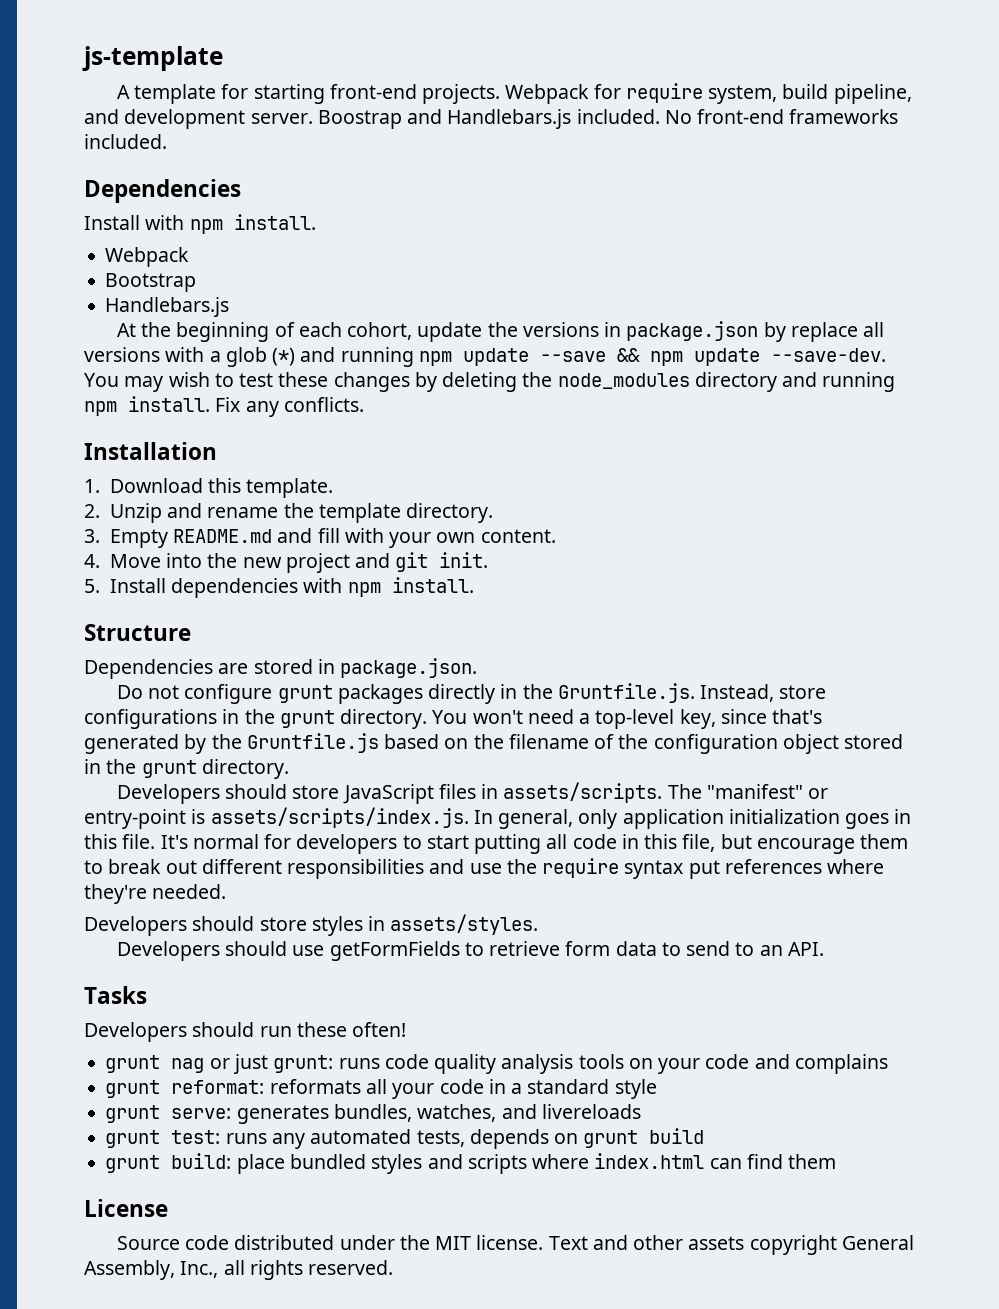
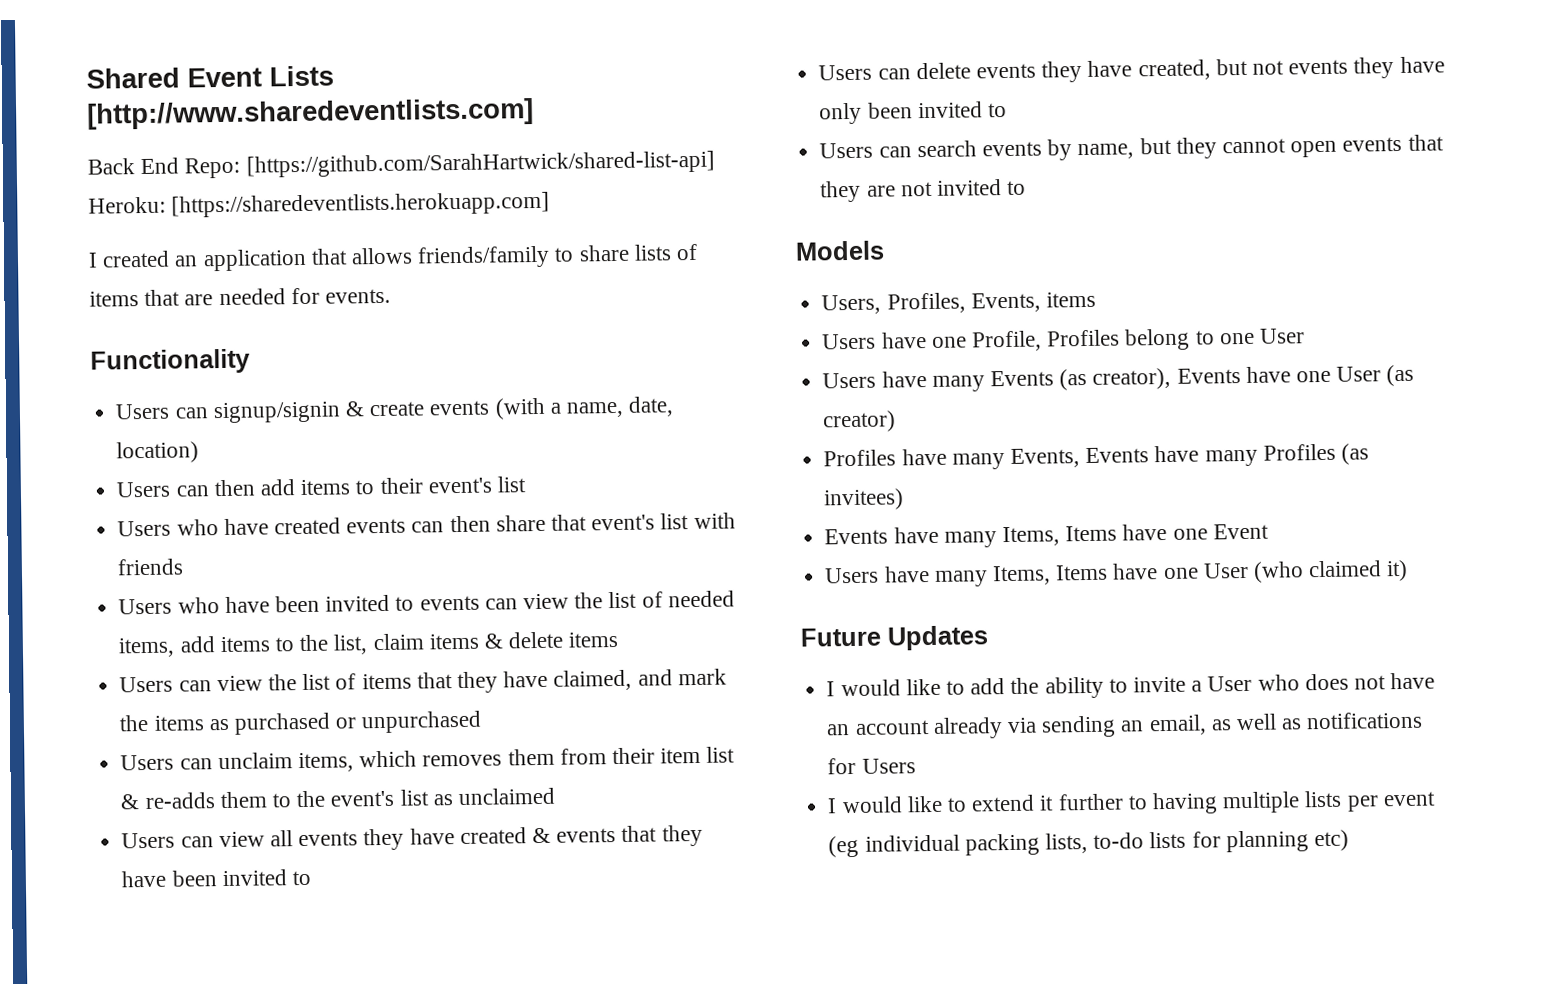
[82,46,223,71] [116,83,912,104] [84,109,899,129] [84,134,167,149] [84,179,241,203] [84,214,316,234] [105,247,190,267] [105,273,197,292] [105,297,230,317] [116,321,885,342] [84,347,886,367] [84,372,896,392] [84,396,364,417] [84,442,217,460] [84,478,334,498] [84,503,494,523] [84,528,556,548] [84,552,489,573] [84,577,474,598] [84,624,191,641] [84,658,478,679] [116,683,827,704] [84,709,823,729] [84,733,904,754] [84,759,289,779] [116,782,829,804] [84,807,912,829] [84,834,909,854] [84,858,885,879] [84,884,227,904] [84,914,539,936] [116,941,824,961] [84,986,147,1004] [84,1022,407,1042] [105,1054,888,1074] [105,1079,657,1099] [105,1104,641,1124] [105,1128,705,1149] [105,1153,837,1174] [84,1199,168,1217] [116,1235,914,1255] [84,1260,394,1280] js-template // A template for starting front-end projects. Webpack for require system, build pipeline, and development server. Boostrap and Handlebars.js included. No front-end frameworks included. // Dependencies // Install with npm install. // Webpack // Bootstrap // Handlebars.js // At the beginning of each cohort, update the versions in package.json by replace all versions with a glob (*) and running npm update --save && npm update --save-dev. You may wish to test these changes by deleting the node_modules directory and running npm install. Fix any conflicts. // Installation // 1. Download this template. // 2. Unzip and rename the template directory. // 3. Empty README.md and fill with your own content. // 4. Move into the new project and git init. // 5. Install dependencies with npm install. // Structure // Dependencies are stored in package.json. // Do not configure grunt packages directly in the Gruntfile.js. Instead, store configurations in the grunt directory. You won't need a top-level key, since that's generated by the Gruntfile.js based on the filename of the configuration object stored in the grunt directory. // Developers should store JavaScript files in assets/scripts. The "manifest" or entry-point is assets/scripts/index.js. In general, only application initialization goes in this file. It's normal for developers to start putting all code in this file, but encourage them to break out different responsibilities and use the require syntax put references where they're needed. // Developers should store styles in assets/styles. // Developers should use getFormFields to retrieve form data to send to an API. // Tasks // Developers should run these often! // grunt nag or just grunt: runs code quality analysis tools on your code and complains // grunt reformat: reformats all your code in a standard style // grunt serve: generates bundles, watches, and livereloads // grunt test: runs any automated tests, depends on grunt build // grunt build: place bundled styles and scripts where index.html can find them // License // Source code distributed under the MIT license. Text and other assets copyright General Assembly, Inc., all rights reserved. -> [86,65,334,89] [86,98,534,130] [87,150,715,179] [88,191,551,218] [88,243,699,272] [89,287,392,307] [90,348,251,375] [115,396,675,424] [116,441,200,464] [116,476,526,498] [117,512,736,537] [117,558,185,576] [118,590,735,615] [118,631,619,658] [119,668,727,694] [119,710,483,735] [120,746,736,773] [120,787,555,810] [121,824,703,851] [121,869,311,888] [818,56,1445,83] [819,101,1007,125] [819,134,1444,161] [820,179,1027,203] [795,240,885,261] [821,291,1096,315] [821,328,1305,352] [822,364,1415,392] [822,410,897,433] [823,443,1369,470] [823,488,905,511] [824,523,1269,548] [824,559,1409,587] [800,625,989,651] [826,672,1436,699] [826,711,1424,739] [827,757,916,775] [827,790,1436,815] [828,829,1349,858] Shared Event Lists [http://www.sharedeventlists.com] // Back End Repo: [https://github.com/SarahHartwick/shared-list-api] Heroku: [https://sharedeventlists.herokuapp.com] // I created an application that allows friends/family to share lists of items that are needed for events. // Functionality // Users can signup/signin & create events (with a name, date, location) // Users can then add items to their event's list // Users who have created events can then share that event's list with friends // Users who have been invited to events can view the list of needed items, add items to the list, claim items & delete items // Users can view the list of items that they have claimed, and mark the items as purchased or unpurchased // Users can unclaim items, which removes them from their item list & re-adds them to the event's list as unclaimed // Users can view all events they have created & events that they have been invited to // Users can delete events they have created, but not events they have only been invited to // Users can search events by name, but they cannot open events that they are not invited to // Models // Users, Profiles, Events, items // Users have one Profile, Profiles belong to one User // Users have many Events (as creator), Events have one User (as creator) // Profiles have many Events, Events have many Profiles (as invitees) // Events have many Items, Items have one Event // Users have many Items, Items have one User (who claimed it) // Future Updates // I would like to add the ability to invite a User who does not have an account already via sending an email, as well as notifications for Users // I would like to extend it further to having multiple lists per event (eg individual packing lists, to-do lists for planning etc)

